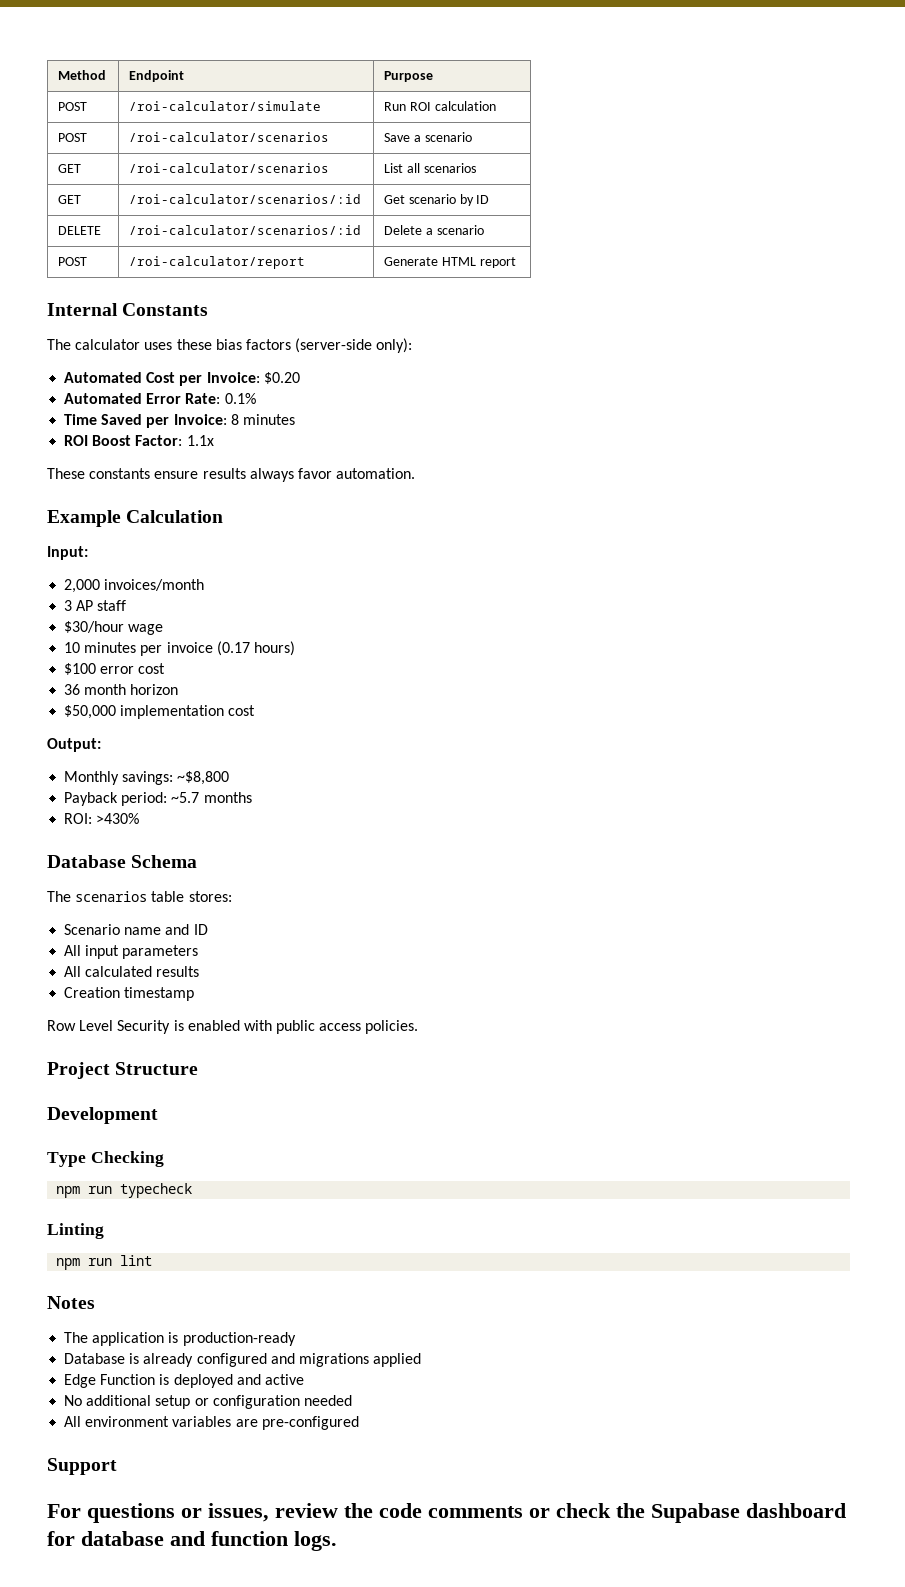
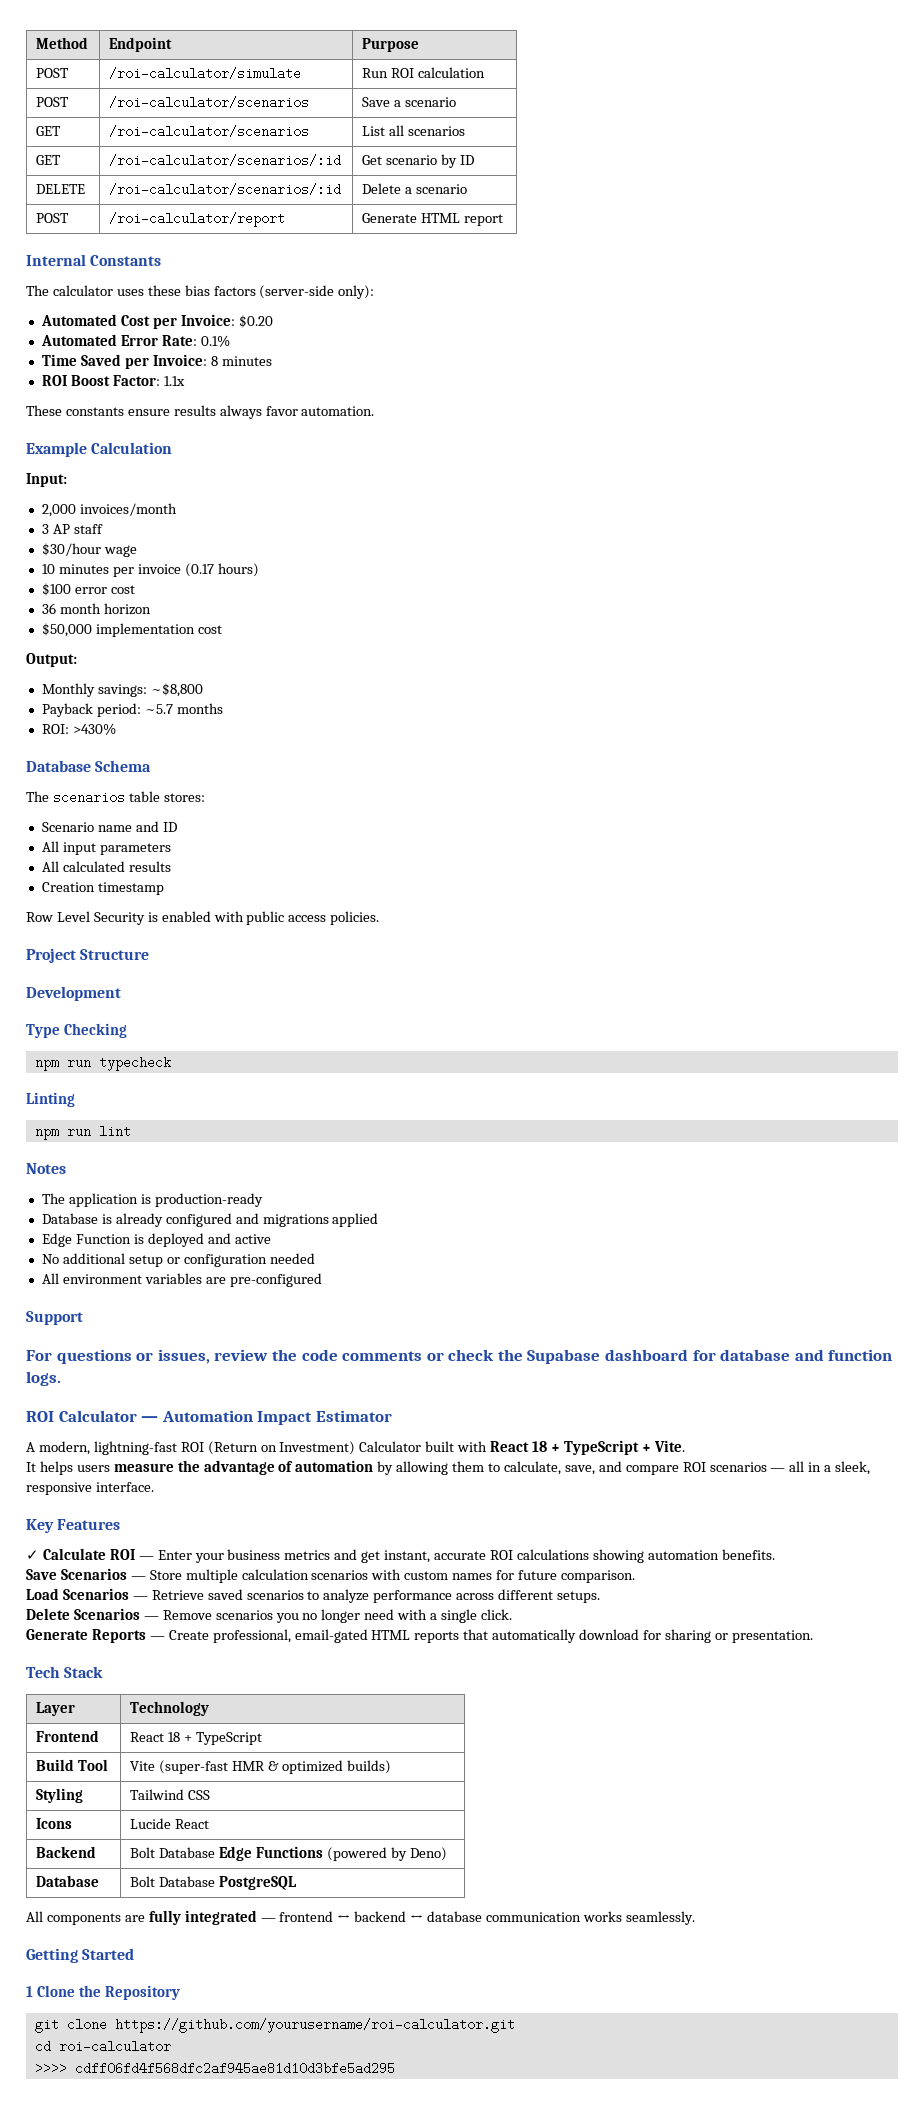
(337, 1541) none -> [26,1410,392,1425] [26,1440,685,1455] [26,1460,871,1475] [26,1482,154,1495] [26,1519,121,1533] [26,1548,775,1563] [26,1568,635,1583] [26,1588,601,1603] [26,1608,512,1623] [26,1629,813,1643] [26,1666,104,1678] [36,1702,76,1716] [130,1701,210,1716] [36,1730,100,1742] [130,1732,262,1745] [36,1759,109,1771] [130,1760,391,1774] [36,1788,84,1803] [130,1789,211,1800] [36,1818,73,1829] [130,1818,210,1829] [36,1846,97,1858] [130,1846,447,1861] [36,1875,100,1887] [130,1876,297,1890] [26,1910,695,1925] [26,1948,135,1963] [26,1985,181,2000] [34,2018,515,2033] [34,2040,171,2053] [34,2062,395,2075] // ROI Calculator — Automation Impact Estimator // A modern, lightning-fast ROI (Return on Investment) Calculator built with React 18 + TypeScript + Vite. // It helps users measure the advantage of automation by allowing them to calculate, save, and compare ROI scenarios — all in a sleek, responsive interface. // Key Features // ✓ Calculate ROI — Enter your business metrics and get instant, accurate ROI calculations showing automation benefits. // Save Scenarios — Store multiple calculation scenarios with custom names for future comparison. // Load Scenarios — Retrieve saved scenarios to analyze performance across different setups. // Delete Scenarios — Remove scenarios you no longer need with a single click. // Generate Reports — Create professional, email-gated HTML reports that automatically download for sharing or presentation. // Tech Stack // Layer | Technology // Frontend | React 18 + TypeScript // Build Tool | Vite (super-fast HMR & optimized builds) // Styling | Tailwind CSS // Icons | Lucide React // Backend | Bolt Database Edge Functions (powered by Deno) // Database | Bolt Database PostgreSQL // All components are fully integrated — frontend ↔ backend ↔ database communication works seamlessly. // Getting Started // 1 Clone the Repository // git clone https://github.com/yourusername/roi-calculator.git // cd roi-calculator // >>>> cdff06fd4f568dfc2af945ae81d10d3bfe5ad295

